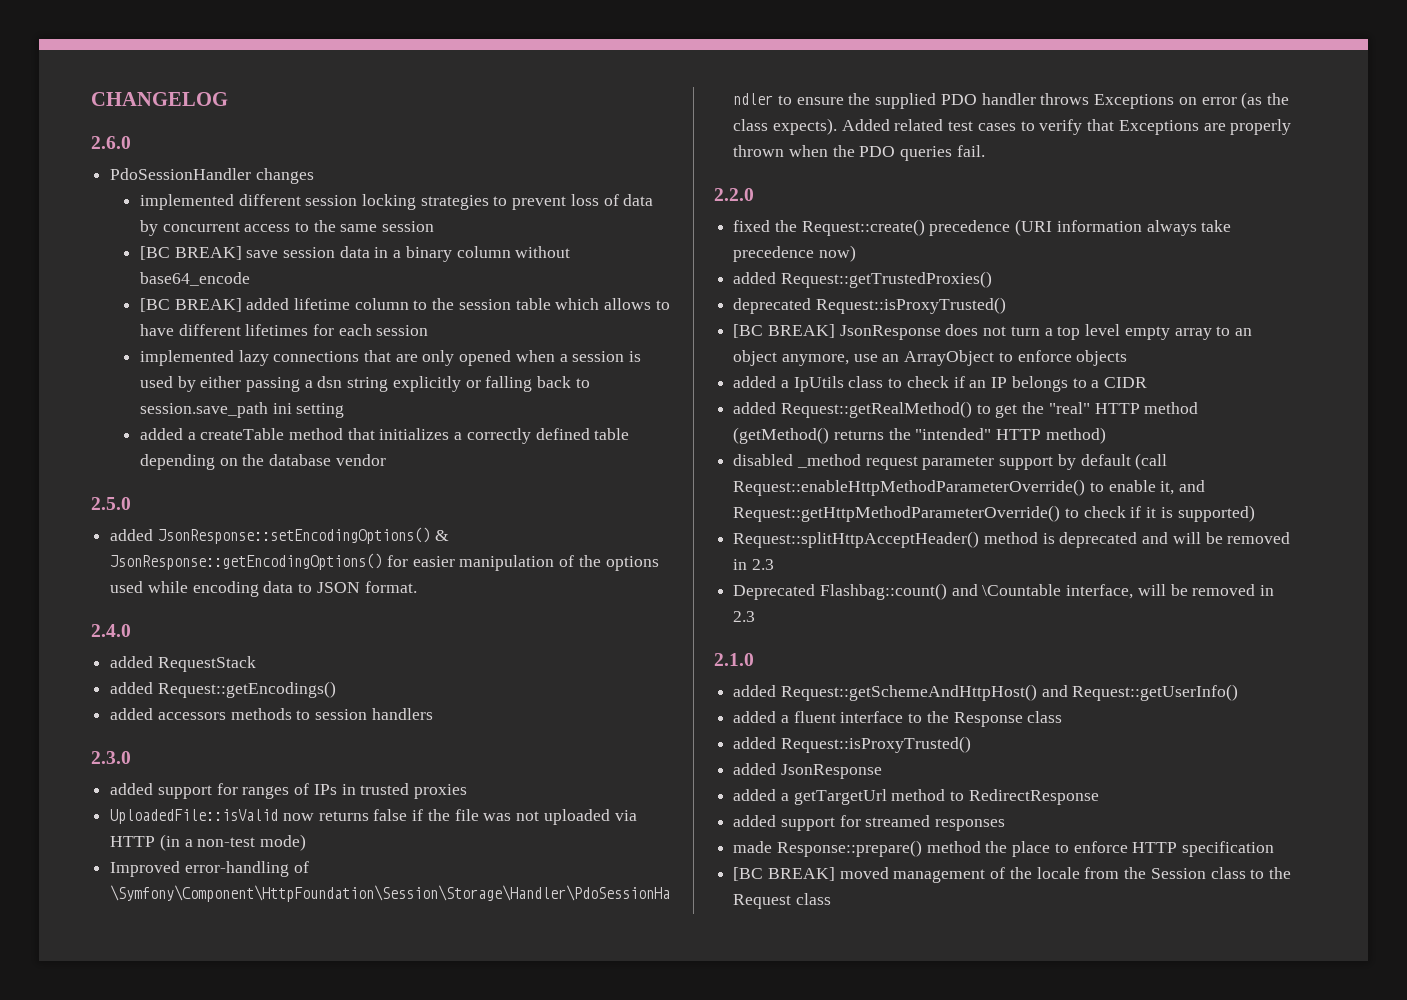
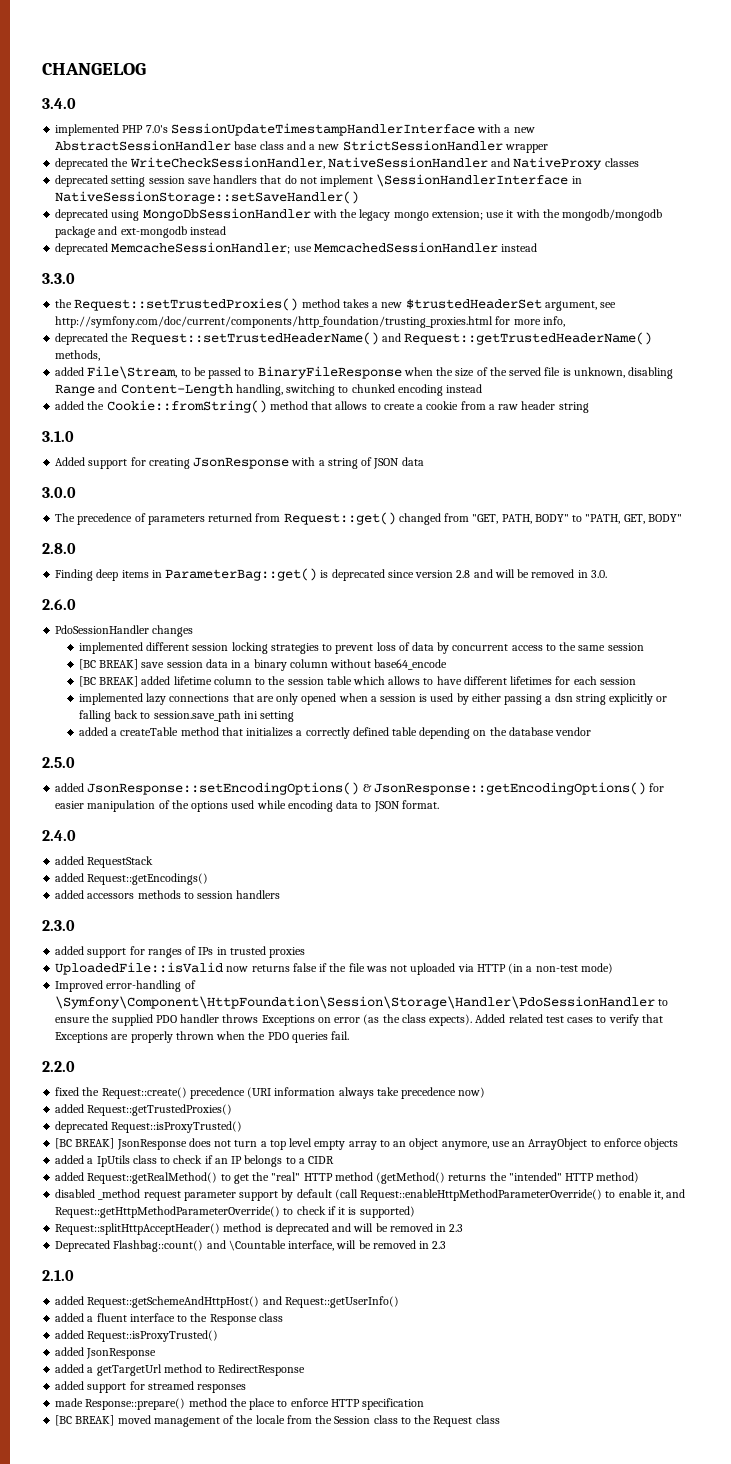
(228, 99) none -> [42,98,76,109] [55,123,535,136] [55,140,548,153] [55,157,639,170] [55,174,582,187] [55,191,360,204] [55,208,663,221] [55,226,226,238] [55,242,538,255] [42,273,75,284] [55,298,617,311] [55,316,565,328] [55,332,653,345] [55,350,101,361] [55,366,674,379] [55,384,483,396] [55,400,589,413] [42,431,74,442] [55,457,424,469] [42,487,76,498] [55,512,682,525] [42,543,76,554] [55,568,607,581] // 3.4.0 // implemented PHP 7.0's SessionUpdateTimestampHandlerInterface with a new AbstractSessionHandler base class and a new StrictSessionHandler wrapper // deprecated the WriteCheckSessionHandler, NativeSessionHandler and NativeProxy classes // deprecated setting session save handlers that do not implement \SessionHandlerInterface in NativeSessionStorage::setSaveHandler() // deprecated using MongoDbSessionHandler with the legacy mongo extension; use it with the mongodb/mongodb package and ext-mongodb instead // deprecated MemcacheSessionHandler; use MemcachedSessionHandler instead // 3.3.0 // the Request::setTrustedProxies() method takes a new $trustedHeaderSet argument, see http://symfony.com/doc/current/components/http_foundation/trusting_proxies.html for more info, // deprecated the Request::setTrustedHeaderName() and Request::getTrustedHeaderName() methods, // added File\Stream, to be passed to BinaryFileResponse when the size of the served file is unknown, disabling Range and Content-Length handling, switching to chunked encoding instead // added the Cookie::fromString() method that allows to create a cookie from a raw header string // 3.1.0 // Added support for creating JsonResponse with a string of JSON data // 3.0.0 // The precedence of parameters returned from Request::get() changed from "GET, PATH, BODY" to "PATH, GET, BODY" // 2.8.0 // Finding deep items in ParameterBag::get() is deprecated since version 2.8 and will be removed in 3.0.

